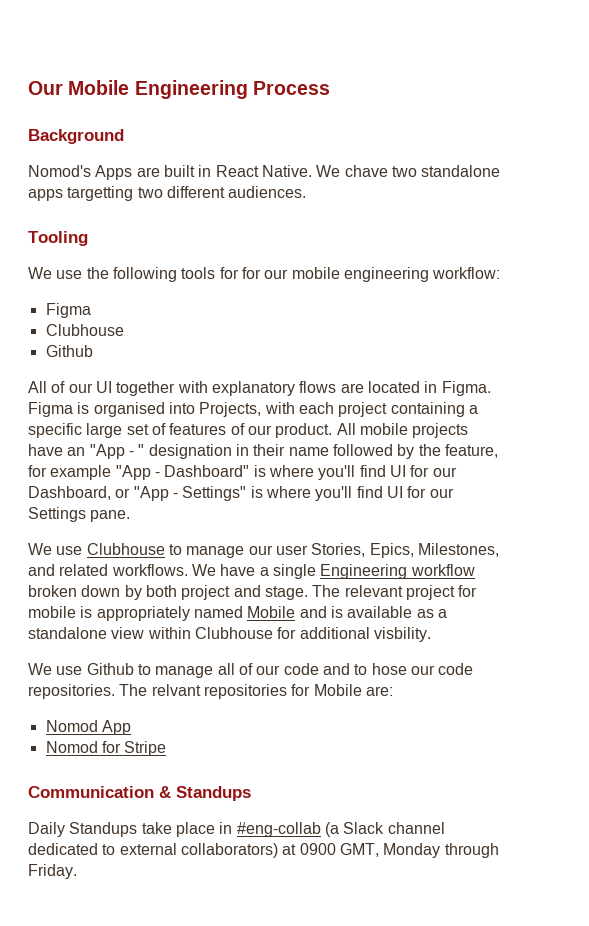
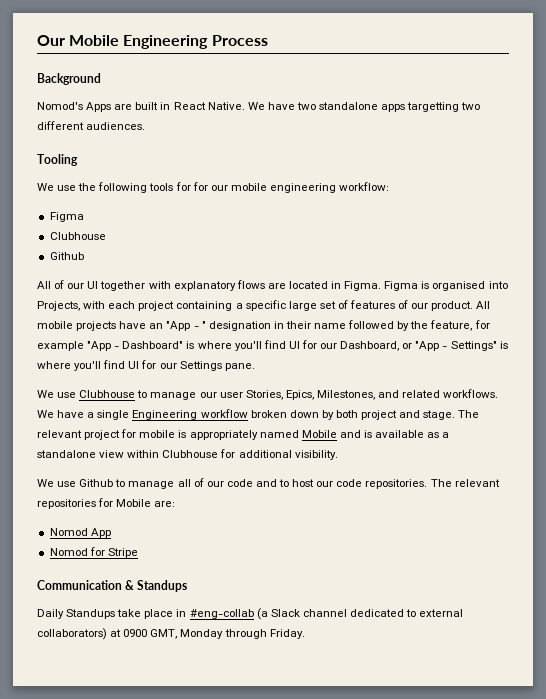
[344,165,388,177] chave -> [267,102,295,110] have
[373,627,431,642] visbility. -> [294,450,338,460] visibility.
[371,663,407,675] hose -> [292,479,315,487] host
[151,684,201,696] relvant -> [454,479,500,487] relevant

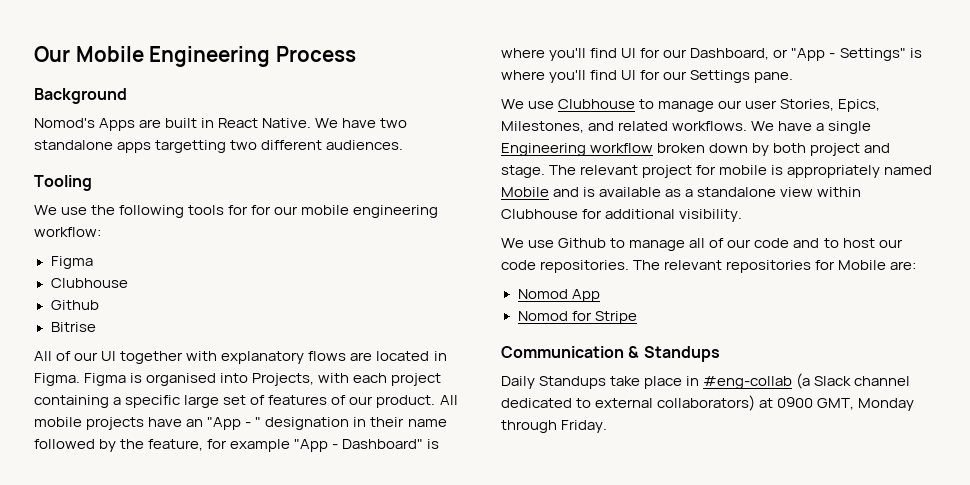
(84, 256) none -> [50,322,96,332] // Bitrise

